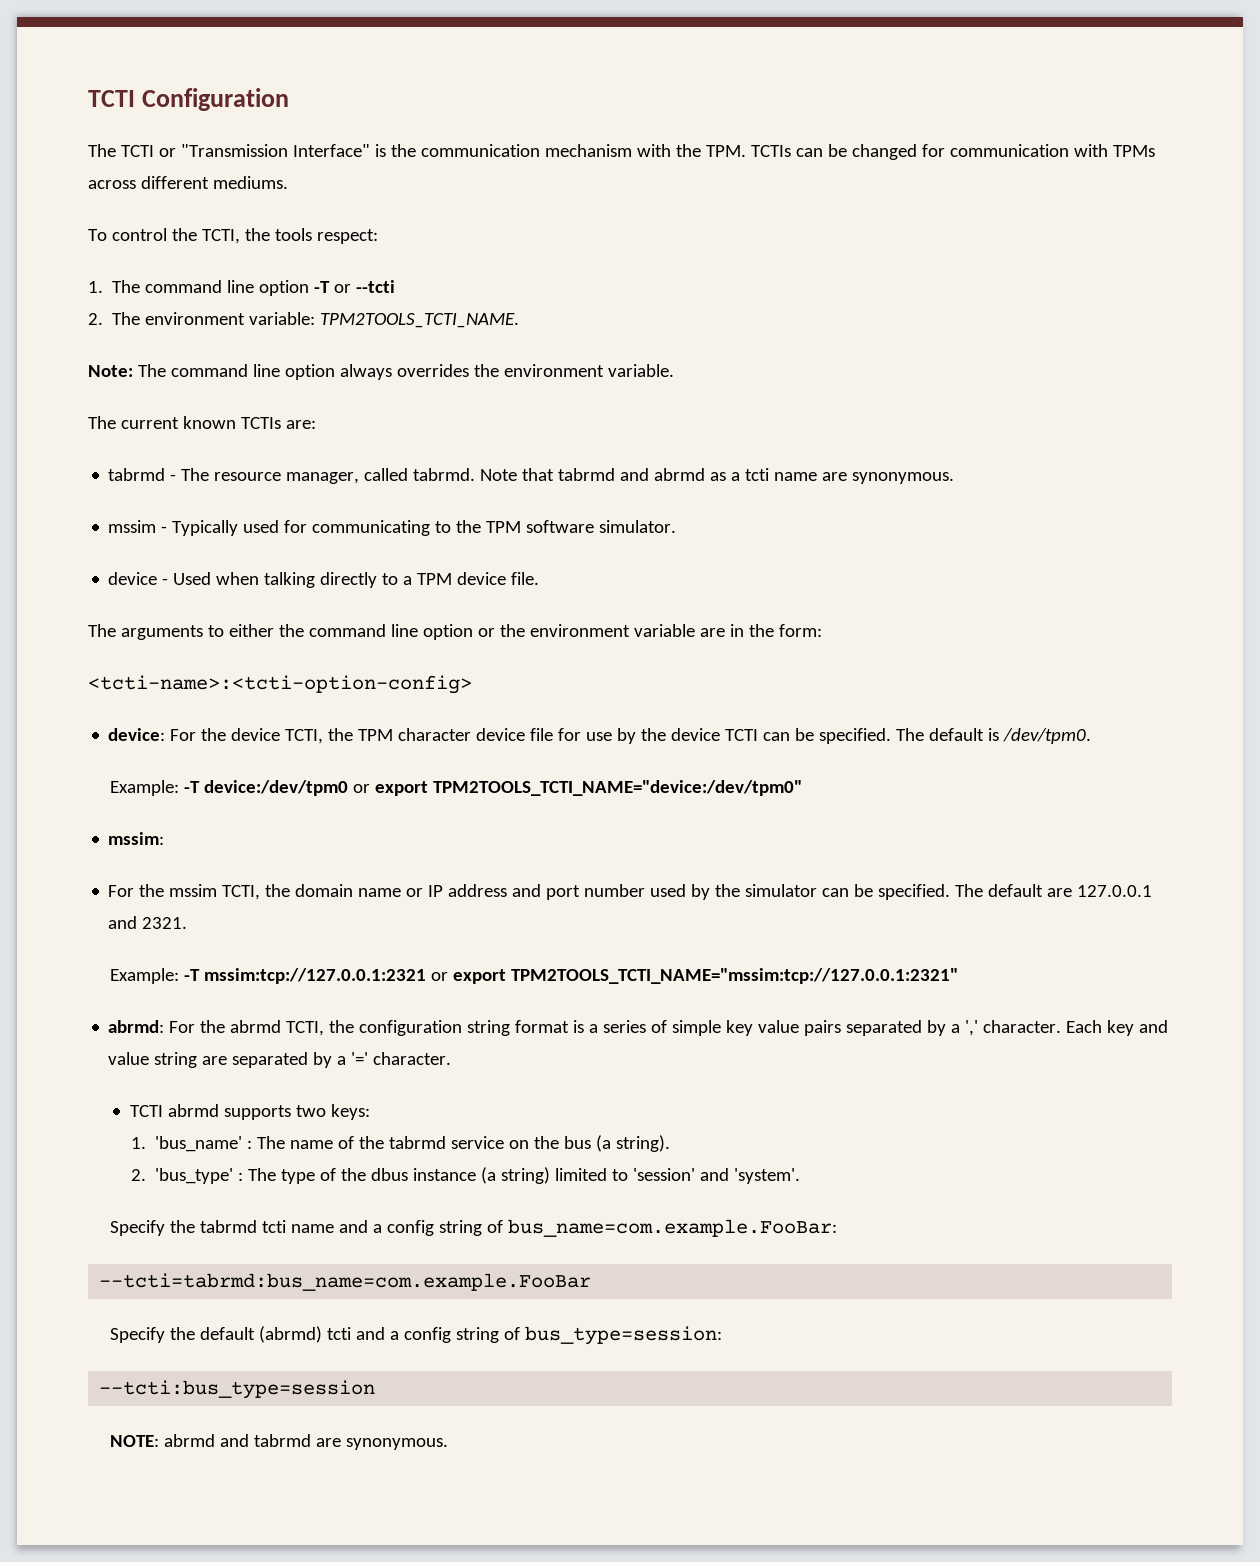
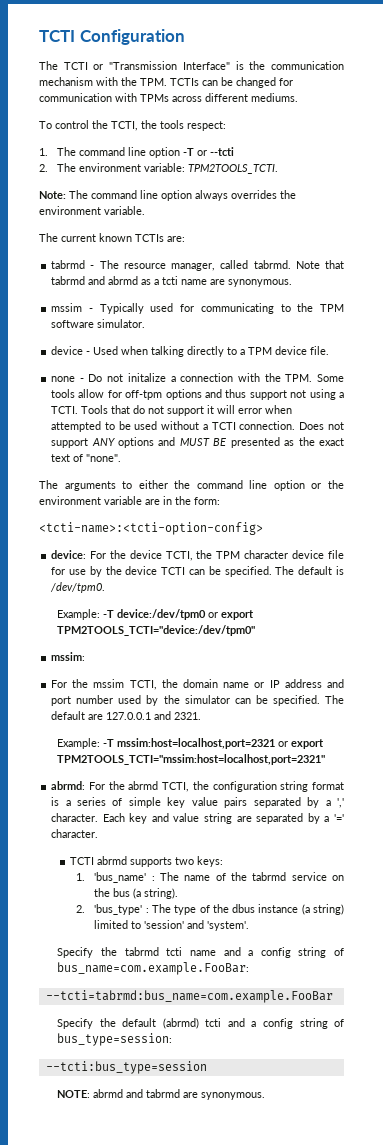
[320,313,520,328] TPM2TOOLS_TCTI_NAME. -> [188,164,279,174] TPM2TOOLS_TCTI.
(540, 578) none -> [51,373,344,382] [51,389,344,400] [51,405,293,416] [51,421,344,432] [51,437,344,448] [51,454,122,462] // none - Do not initalize a connection with the TPM. Some tools allow for off-tpm options and thus support not using a TCTI. Tools that do not support it will error when attempted to be used without a TCTI connection. Does not support ANY options and MUST BE presented as the exact text of "none".
[432,780,802,796] TPM2TOOLS_TCTI_NAME="device:/dev/tpm0" -> [57,625,256,636] TPM2TOOLS_TCTI="device:/dev/tpm0"
[203,968,958,984] mssim:tcp://127.0.0.1:2321 or export TPM2TOOLS_TCTI_NAME="mssim:tcp://127.0.0.1:2321" -> [117,738,325,749] [57,754,326,765] mssim:host=localhost,port=2321 or export TPM2TOOLS_TCTI="mssim:host=localhost,port=2321"

